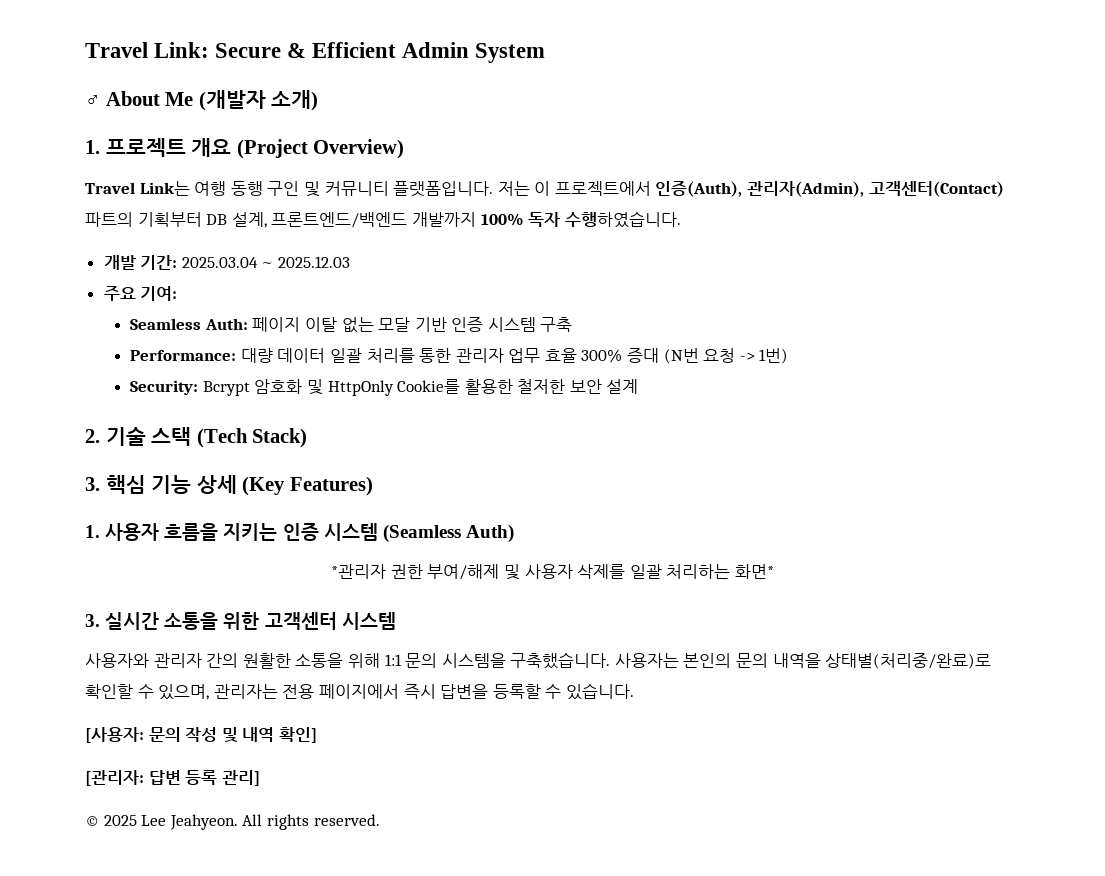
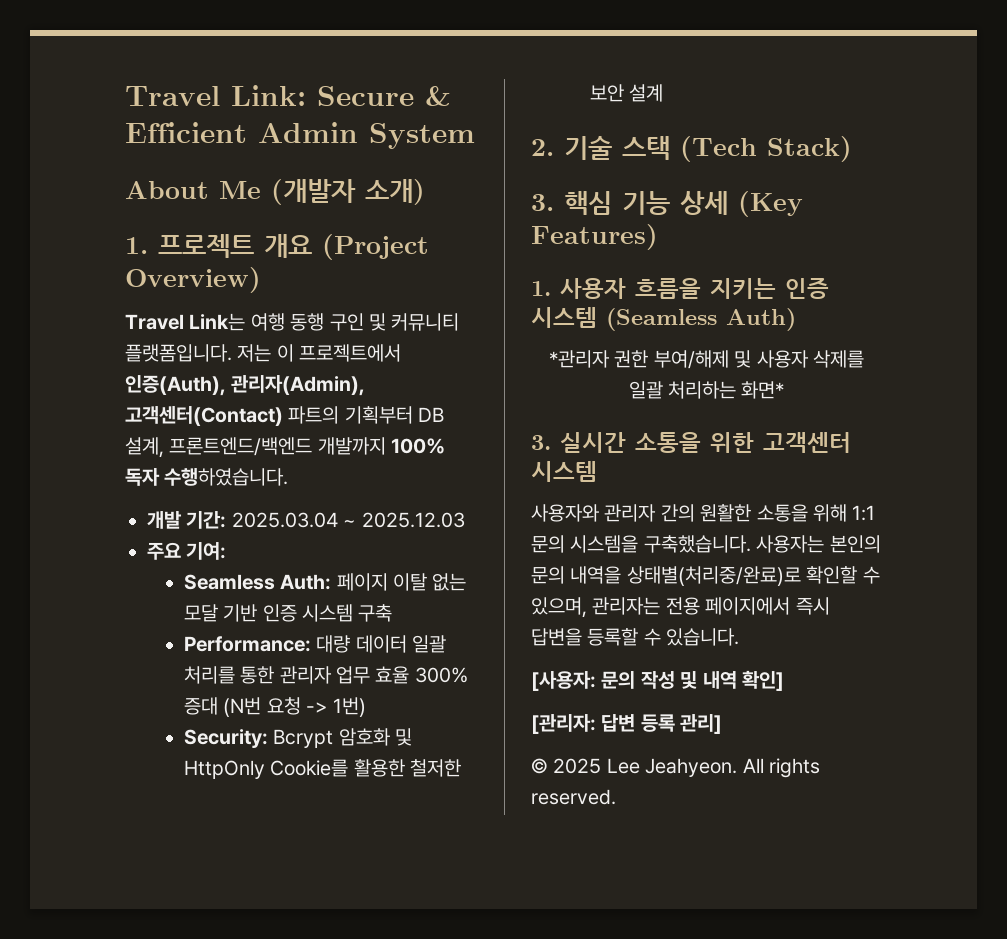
[85,95,100,106] ♂ -> (475, 136) none

